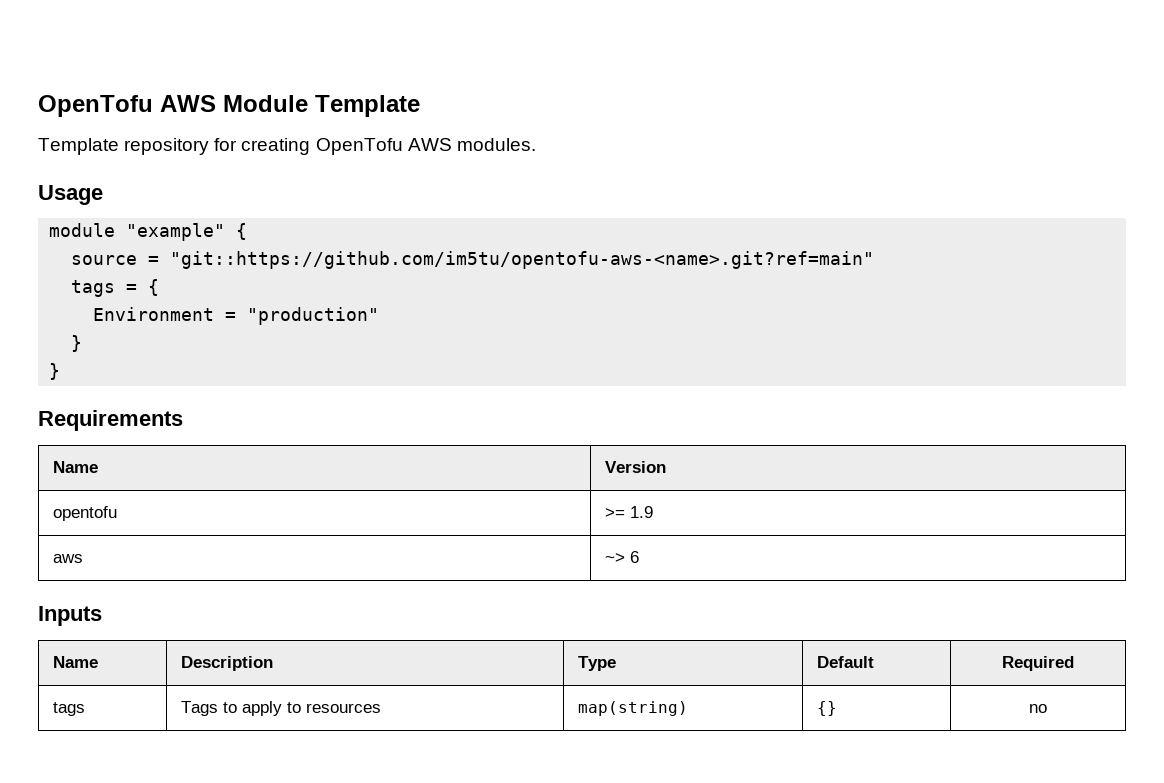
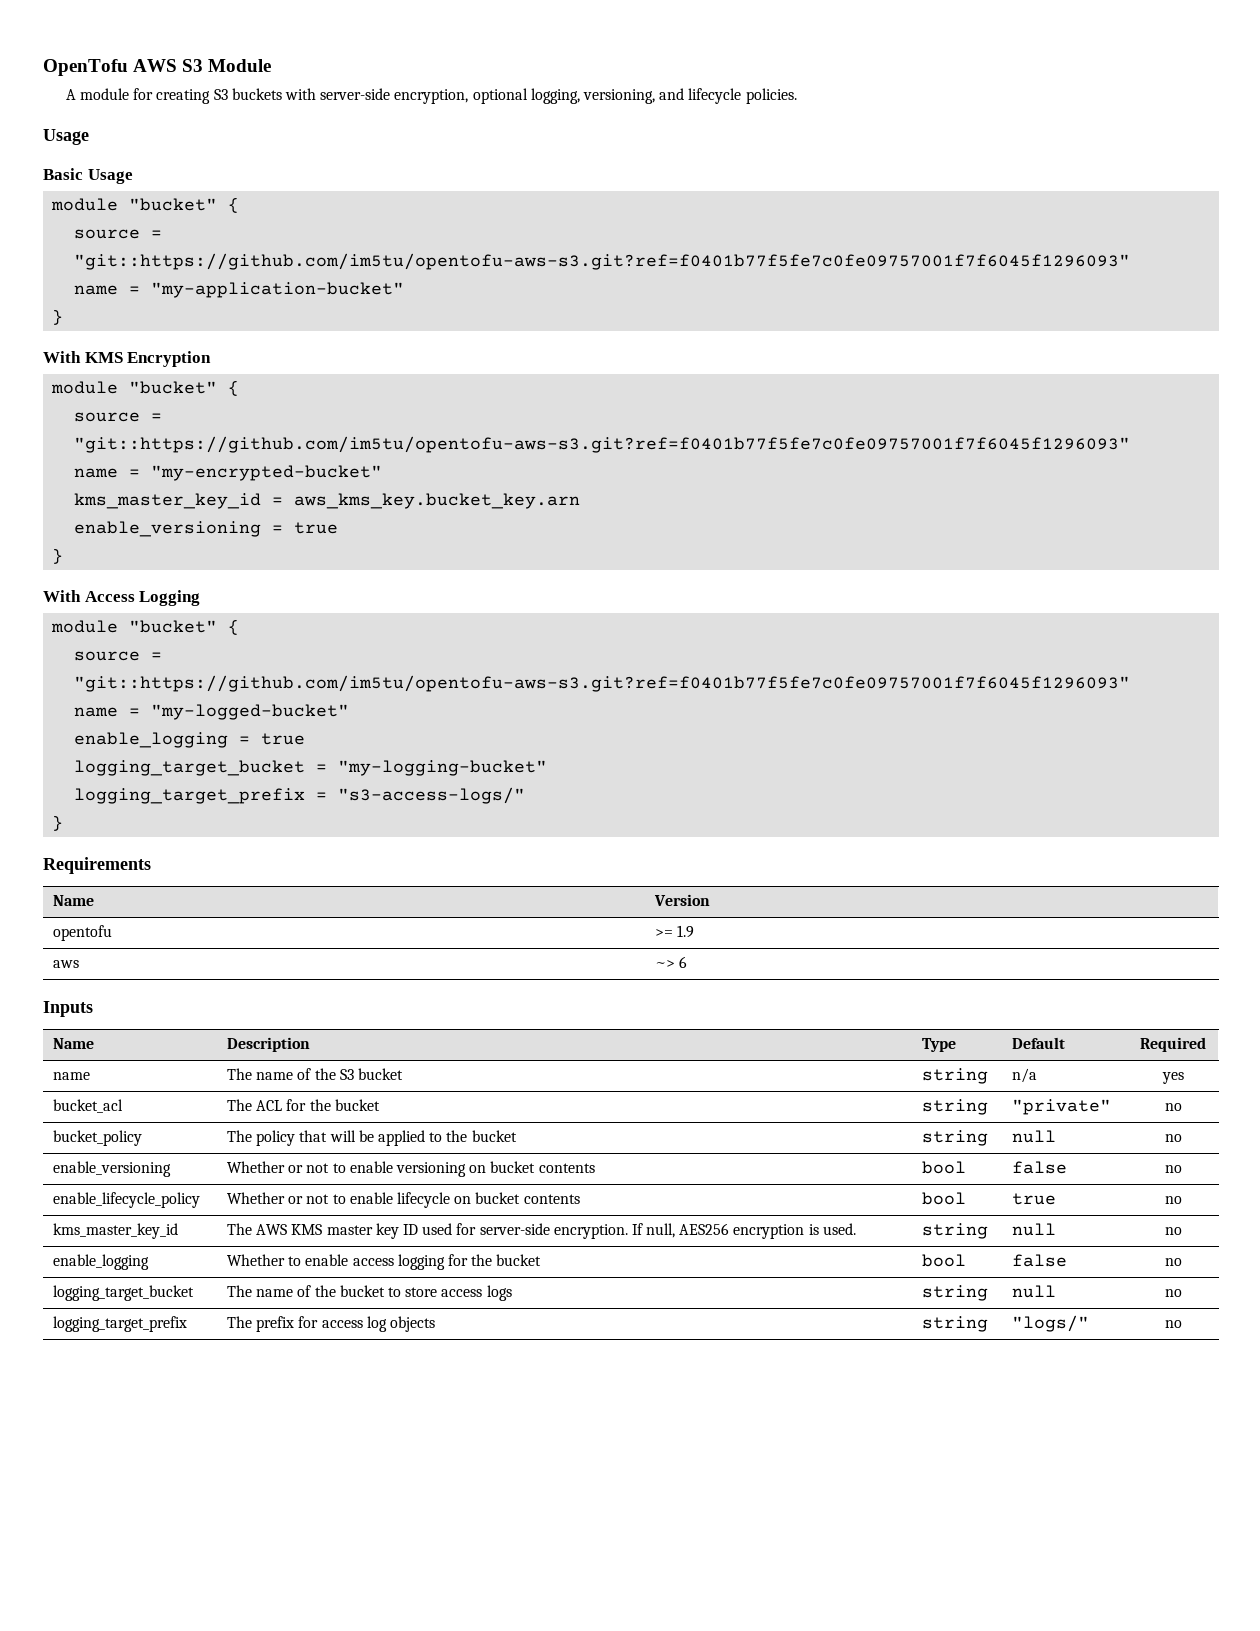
[38,95,216,117] OpenTofu AWS -> [43,59,204,76] OpenTofu AWS S3
[315,95,420,117] [38,138,536,155] [38,185,103,205] [49,223,248,241] [71,251,875,269] [71,279,160,297] [93,307,380,325] [71,335,83,352] Template // Template repository for creating OpenTofu AWS modules. // Usage // module "example" { // source = "git::https://github.com/im5tu/opentofu-aws-<name>.git?ref=main" // tags = { // Environment = "production" // } -> [65,88,797,104] [43,129,89,145] [43,168,133,184] [51,197,240,213] [74,229,163,239] [74,253,1131,270] [74,282,405,298] [52,309,64,325] [43,351,212,367] [51,380,240,396] [74,412,163,422] [74,436,1131,453] [74,465,383,481] [74,493,581,509] [74,521,339,537] [52,548,64,564] [43,590,201,606] [51,619,240,635] [74,651,163,661] [74,675,1131,692] [74,704,350,720] [74,732,306,748] [74,760,548,776] [74,787,526,804] // A module for creating S3 buckets with server-side encryption, optional logging, versioning, and lifecycle policies. // Usage // Basic Usage // module "bucket" { // source = "git::https://github.com/im5tu/opentofu-aws-s3.git?ref=f0401b77f5fe7c0fe09757001f7f6045f1296093" // name = "my-application-bucket" // } // With KMS Encryption // module "bucket" { // source = "git::https://github.com/im5tu/opentofu-aws-s3.git?ref=f0401b77f5fe7c0fe09757001f7f6045f1296093" // name = "my-encrypted-bucket" // kms_master_key_id = aws_kms_key.bucket_key.arn // enable_versioning = true // } // With Access Logging // module "bucket" { // source = "git::https://github.com/im5tu/opentofu-aws-s3.git?ref=f0401b77f5fe7c0fe09757001f7f6045f1296093" // name = "my-logged-bucket" // enable_logging = true // logging_target_bucket = "my-logging-bucket" // logging_target_prefix = "s3-access-logs/"
[52,702,85,716] [180,701,381,716] [577,701,688,716] [816,701,837,716] tags | Tags to apply to resources | map(string) | {} -> [53,1072,91,1080] [227,1068,403,1080] [922,1068,989,1084] [1012,1068,1038,1083] [1161,1072,1184,1084] [53,1099,124,1113] [227,1099,380,1111] [922,1099,989,1115] [1012,1099,1112,1115] [1164,1103,1182,1111] [53,1130,143,1146] [227,1130,517,1146] [922,1130,989,1146] [1012,1130,1057,1143] [1164,1134,1182,1142] [53,1161,172,1177] [227,1161,595,1177] [922,1161,967,1174] [1012,1161,1068,1174] [1164,1165,1182,1173] [53,1192,201,1208] [227,1192,580,1208] [922,1192,967,1205] [1012,1193,1057,1205] [1164,1196,1182,1204] [53,1223,179,1239] [227,1223,856,1239] [922,1223,989,1239] [1012,1223,1057,1236] [1164,1227,1182,1235] [53,1254,150,1270] [227,1254,542,1270] [922,1254,967,1267] [1012,1254,1068,1267] [1164,1258,1182,1266] [53,1285,195,1301] [227,1285,512,1301] [922,1285,989,1301] [1012,1285,1057,1298] [1164,1289,1182,1297] [53,1316,188,1332] [227,1316,435,1332] [922,1316,989,1332] [1012,1315,1090,1332] name | The name of the S3 bucket | string | n/a | yes // bucket_acl | The ACL for the bucket | string | "private" | no // bucket_policy | The policy that will be applied to the bucket | string | null | no // enable_versioning | Whether or not to enable versioning on bucket contents | bool | false | no // enable_lifecycle_policy | Whether or not to enable lifecycle on bucket contents | bool | true | no // kms_master_key_id | The AWS KMS master key ID used for server-side encryption. If null, AES256 encryption is used. | string | null | no // enable_logging | Whether to enable access logging for the bucket | bool | false | no // logging_target_bucket | The name of the bucket to store access logs | string | null | no // logging_target_prefix | The prefix for access log objects | string | "logs/"

